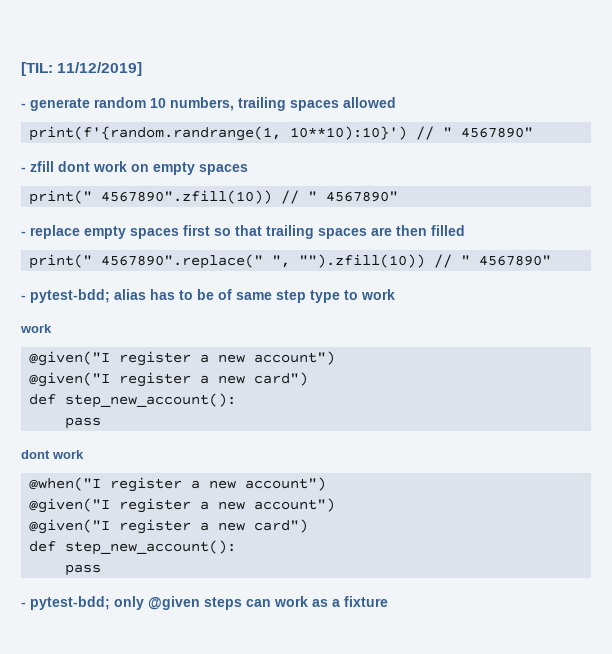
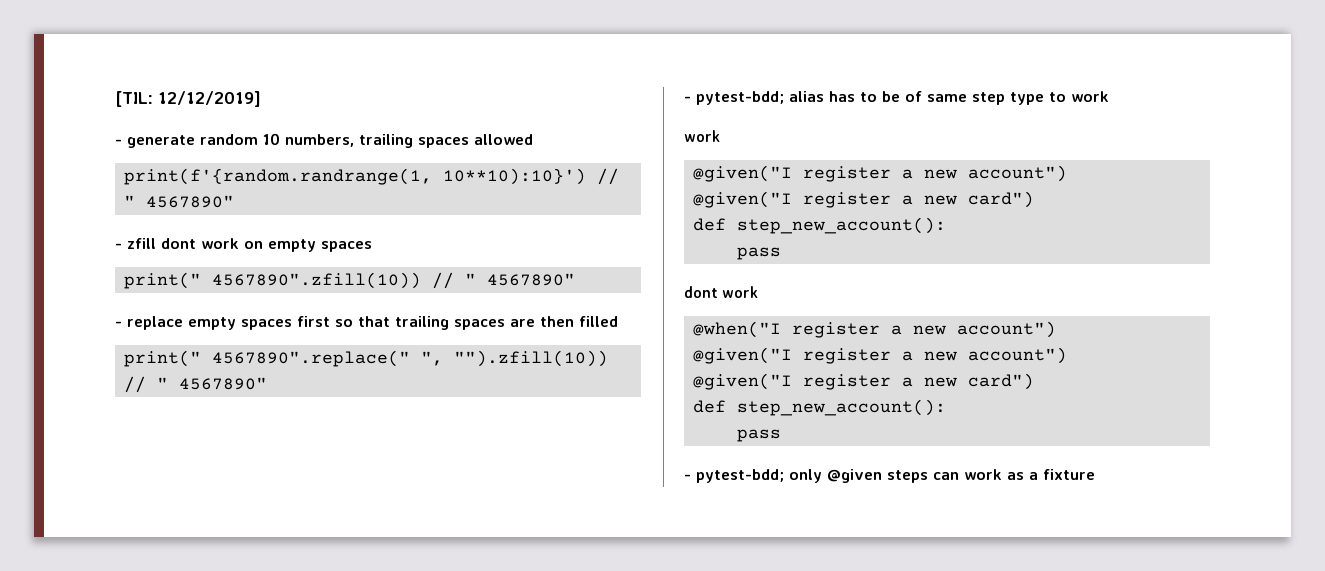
[57,62,143,76] 11/12/2019] -> [158,91,261,107] 12/12/2019]

